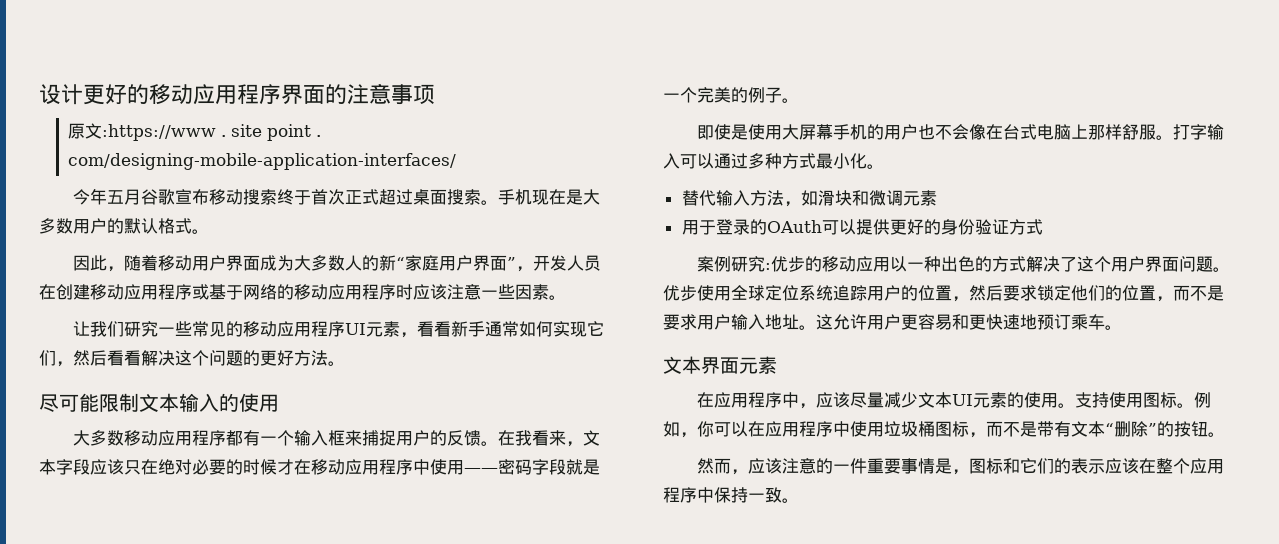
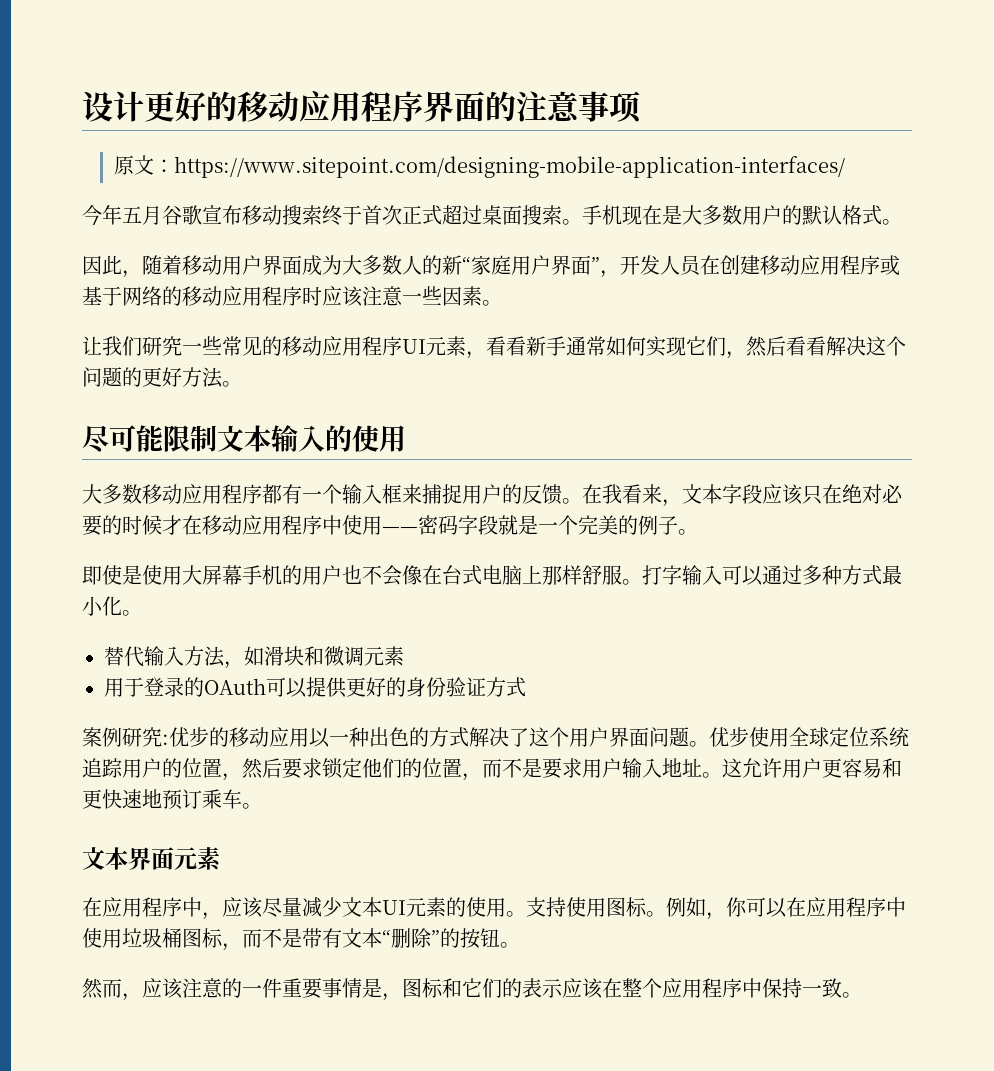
[102,124,322,141] [68,153,457,170] :https://www . site point . com/designing-mobile-application-interfaces/ -> [154,156,846,178] ：https://www.sitepoint.com/designing-mobile-application-interfaces/

